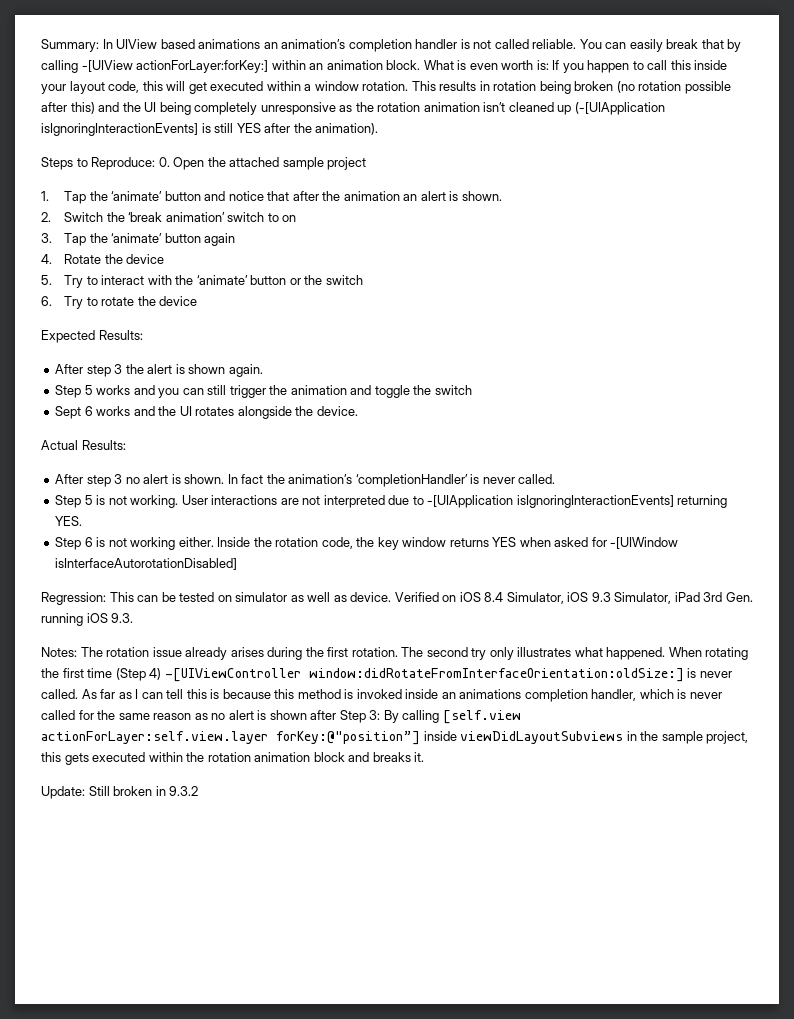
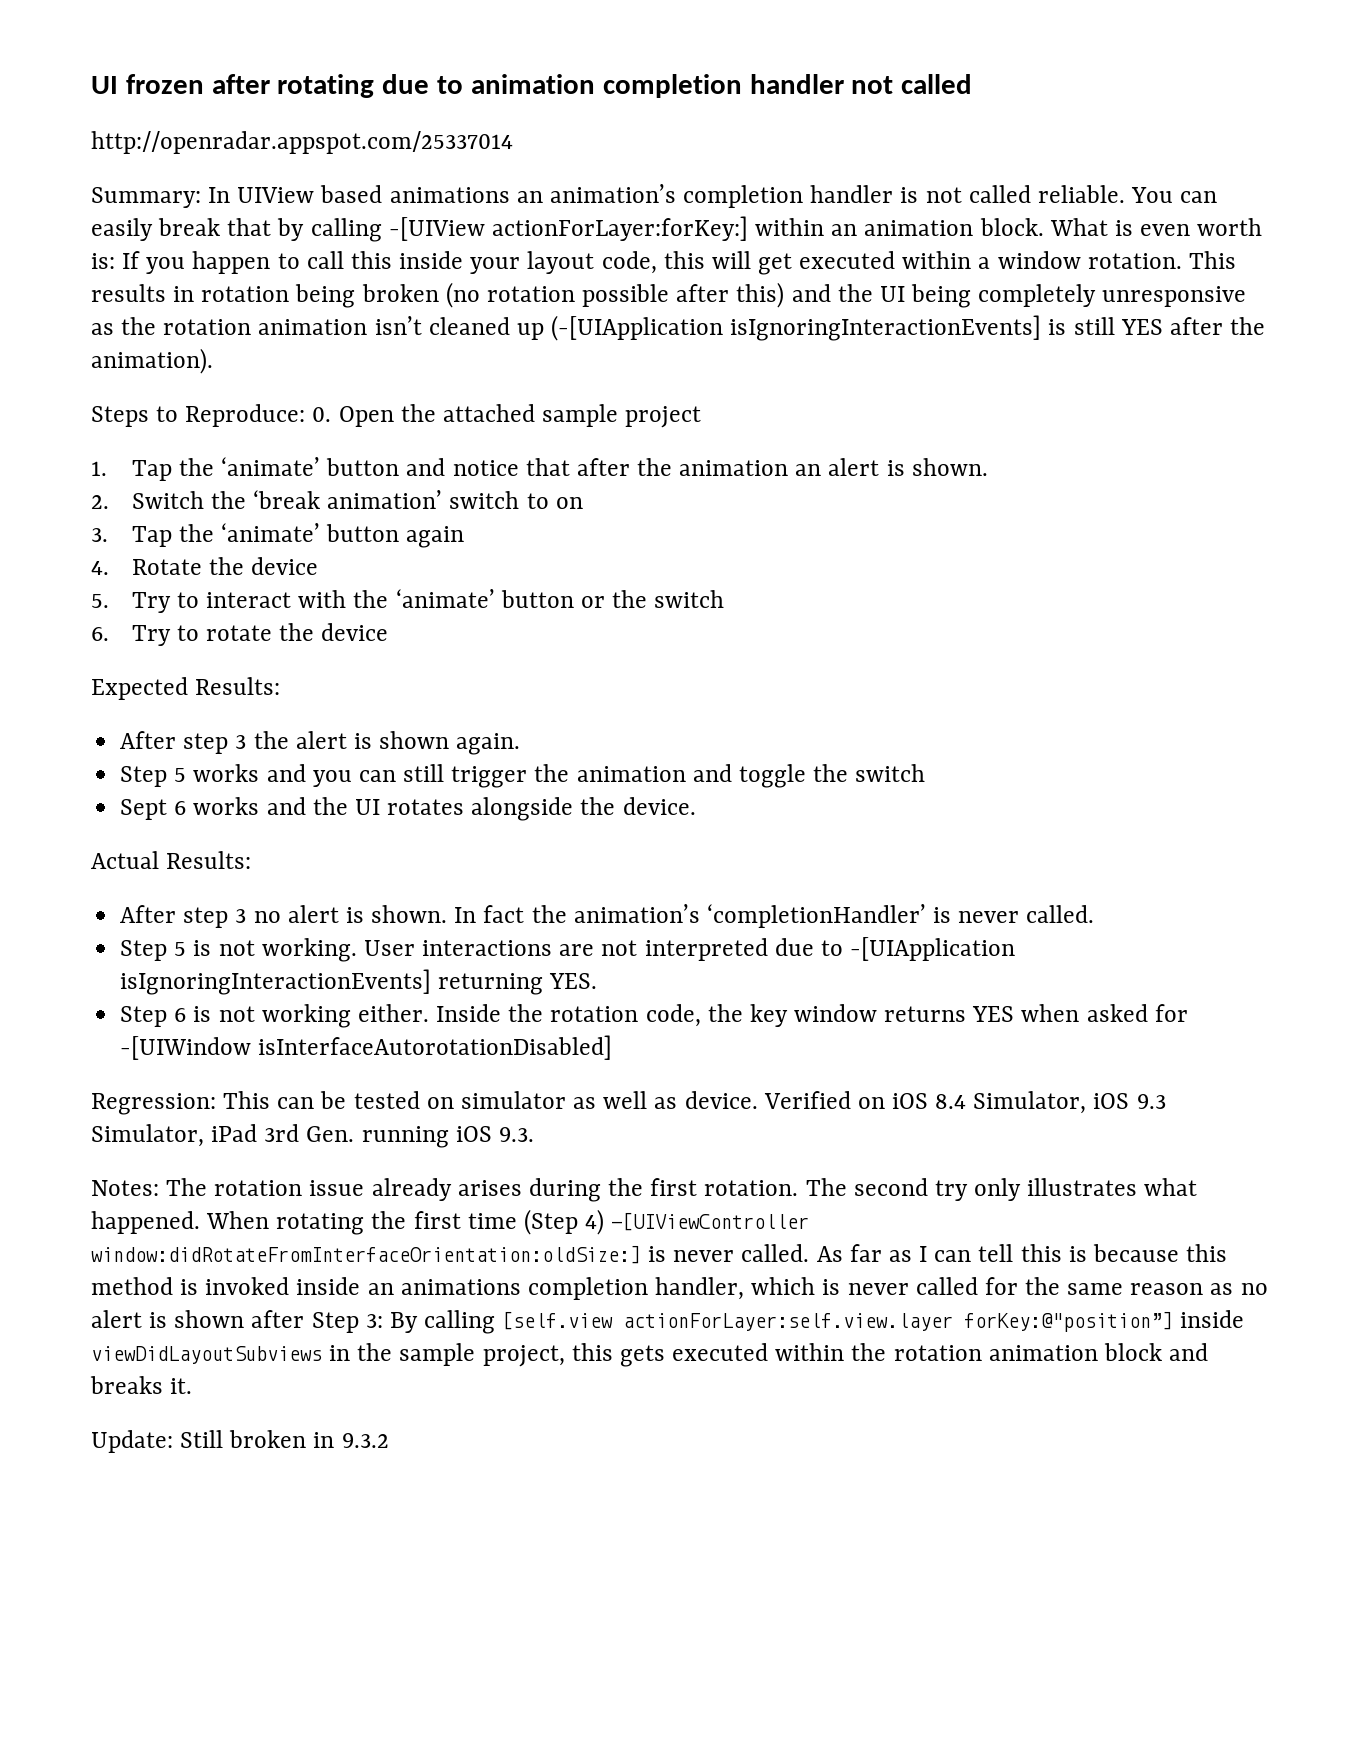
(41, 45) none -> [91,74,973,98] [91,131,513,154] UI frozen after rotating due to animation completion handler not called // http://openradar.appspot.com/25337014 //

